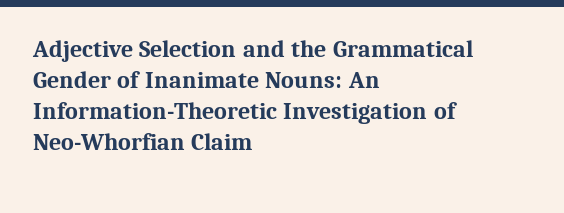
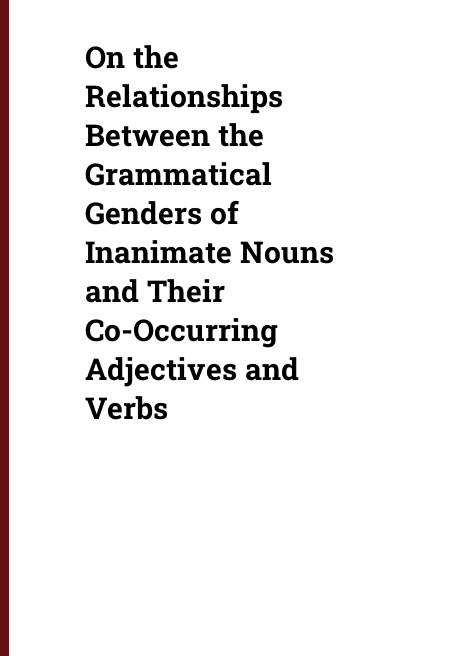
[32,40,285,62] Adjective Selection and -> [85,45,180,69] [85,84,283,114] [85,124,210,147] On the Relationships Between
[33,71,111,88] Gender -> [85,201,202,225] Genders
[265,72,380,88] [33,102,457,124] [33,133,253,150] Nouns: An Information-Theoretic Investigation of Neo-Whorfian Claim -> [240,241,335,264] [85,279,226,303] [85,318,278,348] [85,357,300,387] [85,396,168,420] Nouns and Their Co-Occurring Adjectives and Verbs

